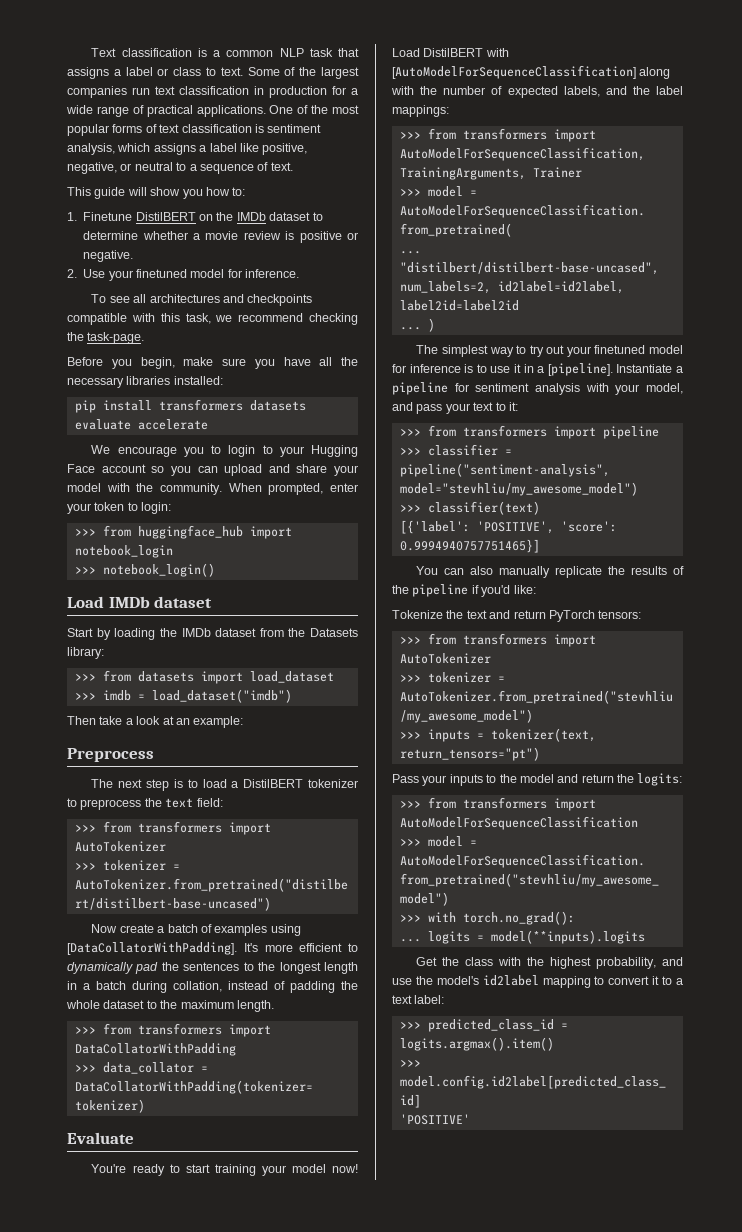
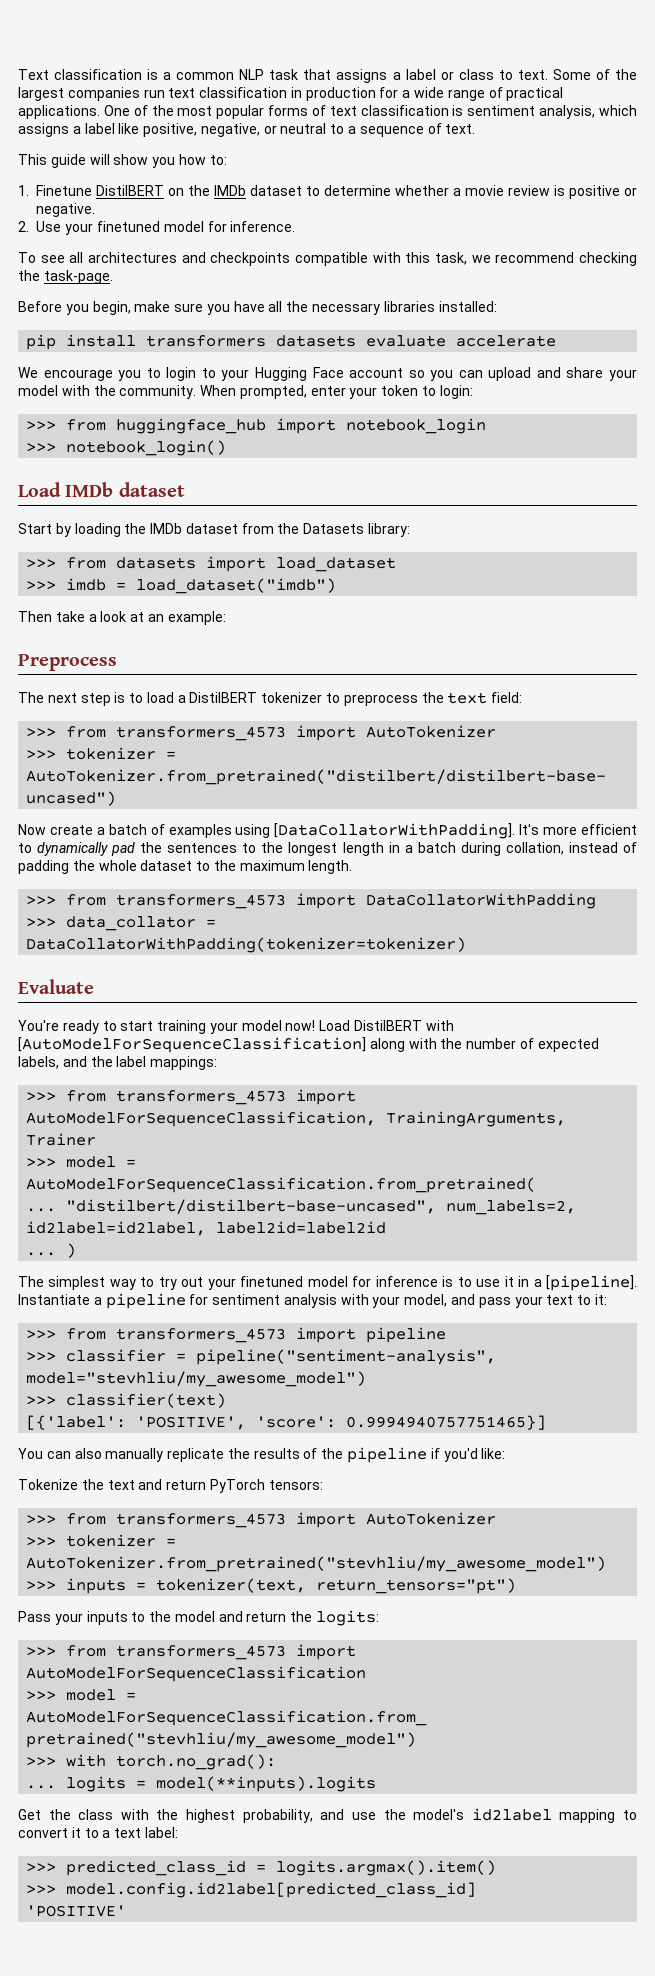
[137,821,222,833] transformers -> [116,726,287,741] transformers_4573
[137,1023,222,1035] transformers -> [116,894,287,909] transformers_4573
[462,128,547,140] transformers -> [116,1090,287,1105] transformers_4573
[462,425,547,437] transformers -> [116,1328,287,1343] transformers_4573
[462,633,547,645] transformers -> [116,1513,287,1528] transformers_4573
[462,797,547,809] transformers -> [116,1645,287,1660] transformers_4573

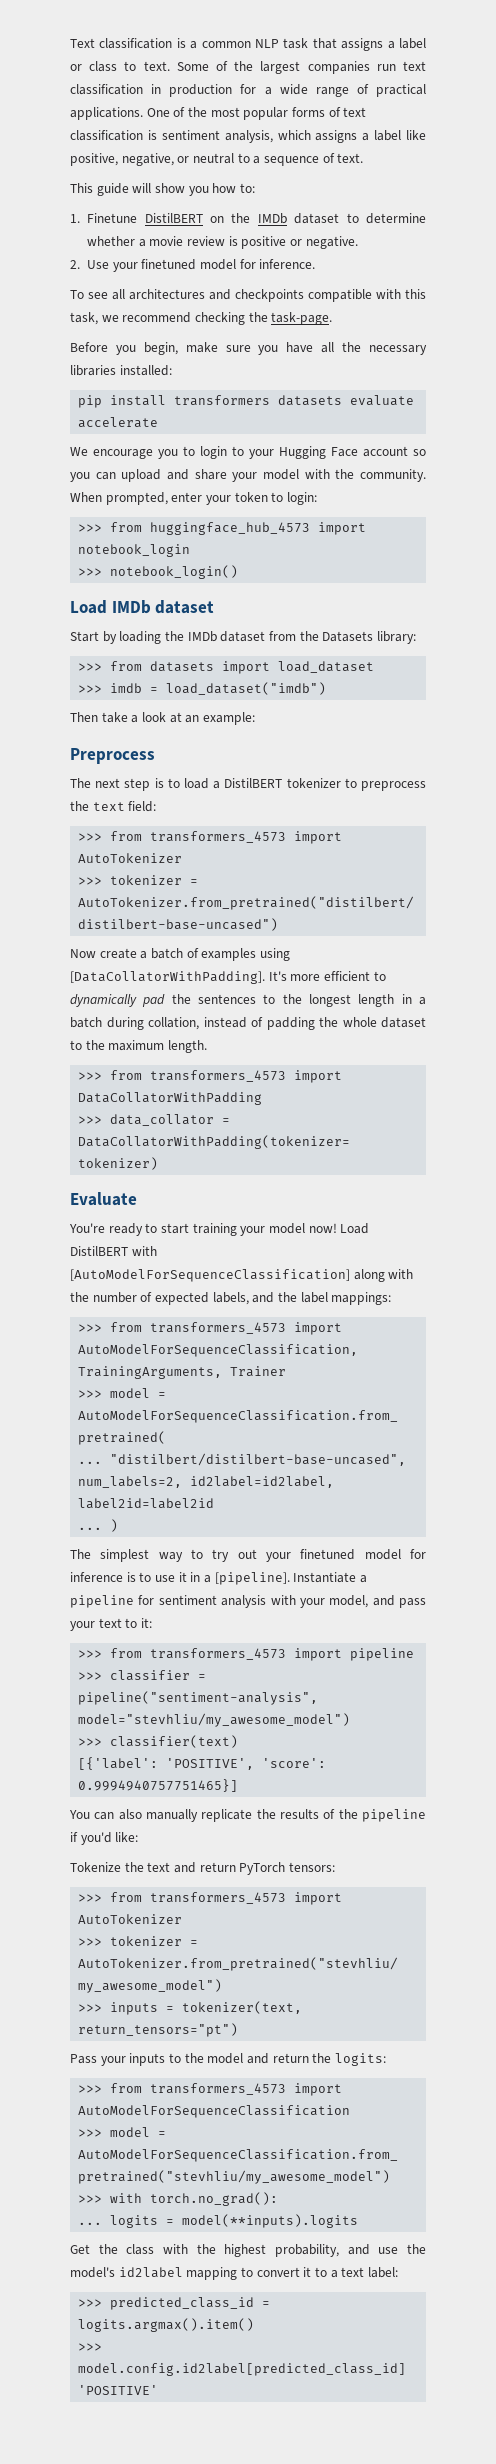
[116,418,267,434] huggingface_hub -> [150,522,311,535] huggingface_hub_4573

